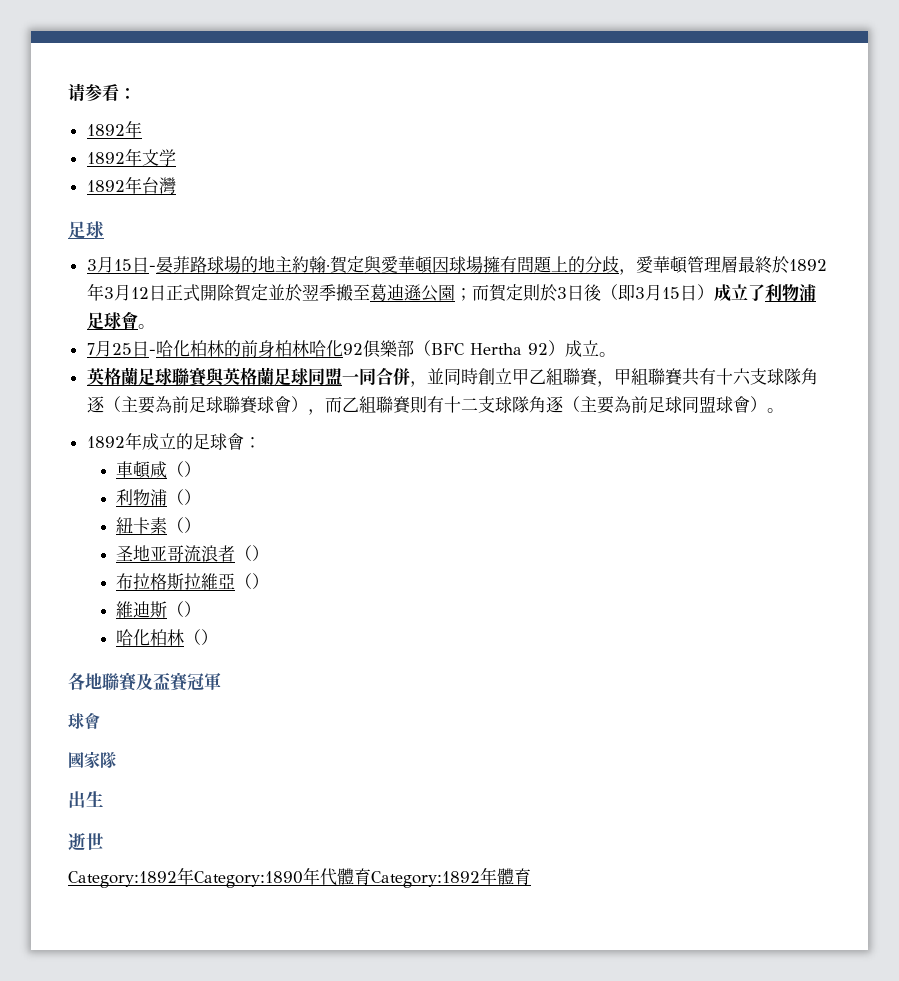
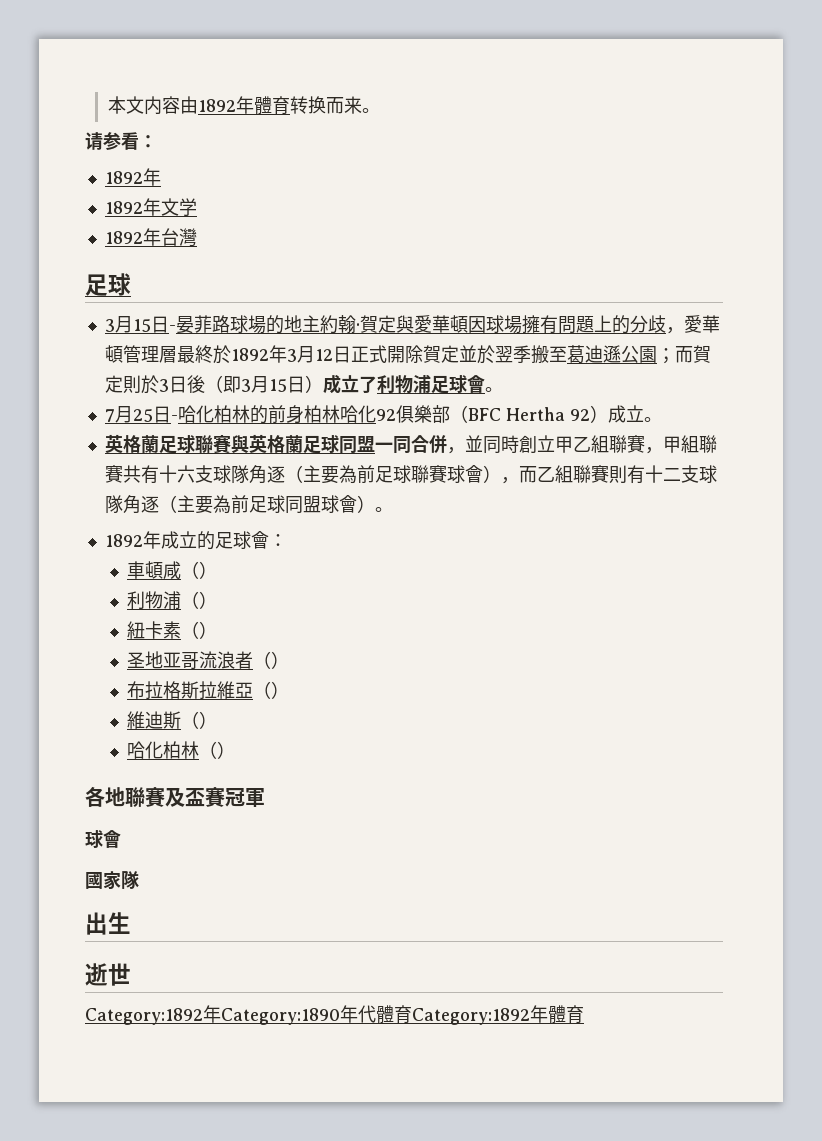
(68, 92) none -> [107,96,380,115] 本文内容由1892年體育转换而来。 //

